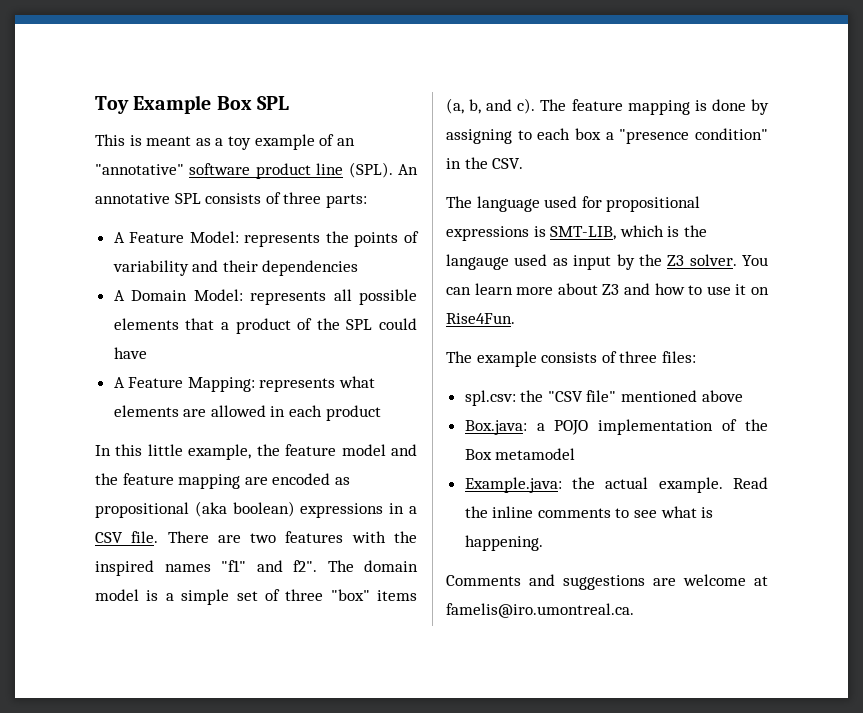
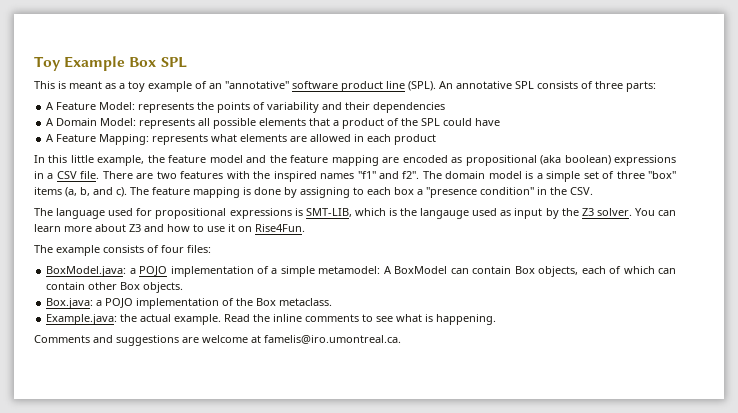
[619,351,658,363] three -> [161,245,184,253] four
[464,390,743,406] spl.csv: the "CSV file" mentioned above -> [46,266,676,277] [46,282,184,293] BoxModel.java: a POJO implementation of a simple metamodel: A BoxModel can contain Box objects, each of which can contain other Box objects.
[495,448,576,460] metamodel -> [279,298,333,306] metaclass.

